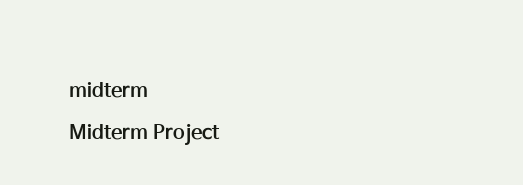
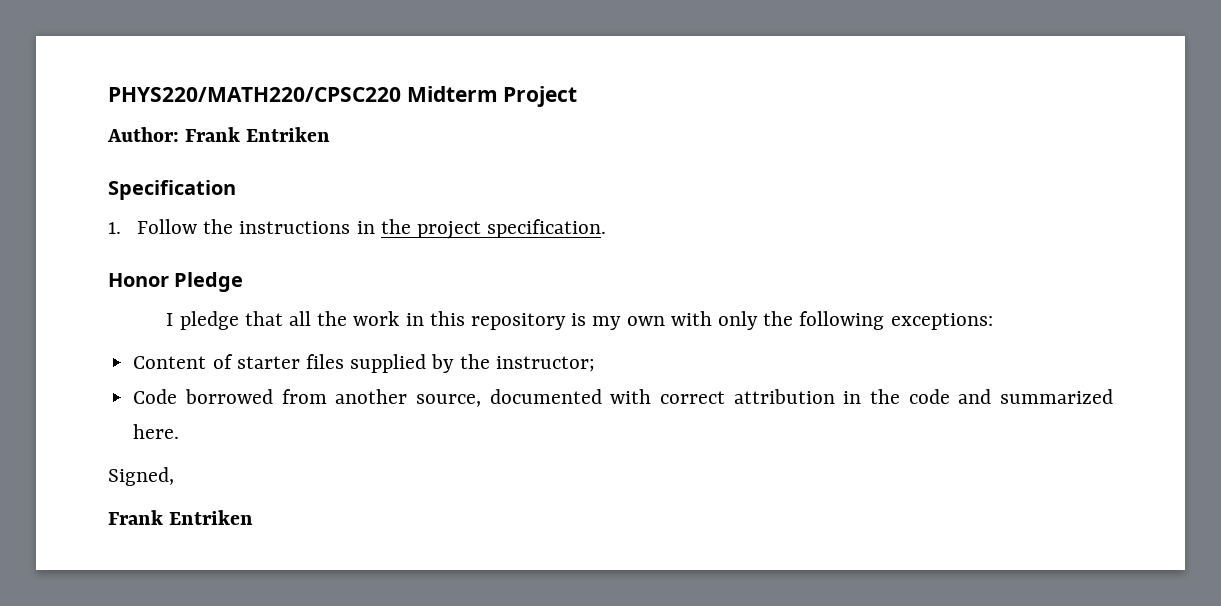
[69,82,148,98] midterm // -> [108,87,401,102] PHYS220/MATH220/CPSC220
(221, 134) none -> [107,127,331,142] [108,180,236,200] [108,219,607,239] [108,272,244,292] [166,311,993,330] [133,354,595,373] [133,389,1114,407] [133,424,180,439] [108,467,174,486] [108,510,254,525] // Author: Frank Entriken // Specification // 1. Follow the instructions in the project specification. // Honor Pledge // I pledge that all the work in this repository is my own with only the following exceptions: // Content of starter files supplied by the instructor; // Code borrowed from another source, documented with correct attribution in the code and summarized here. // Signed, // Frank Entriken

